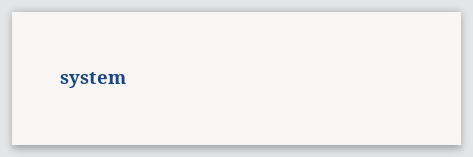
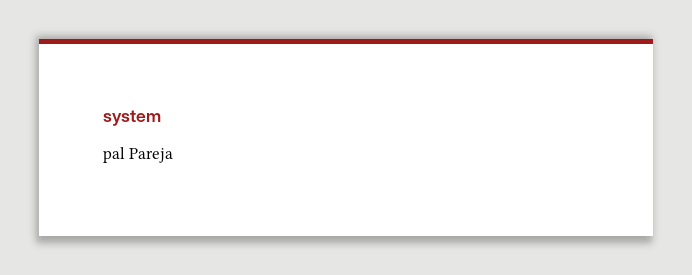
(126, 80) none -> [103,147,173,163] // pal Pareja

